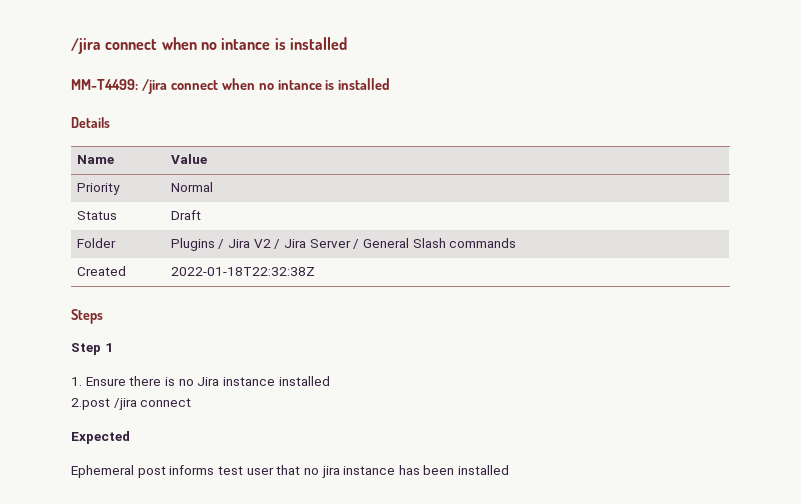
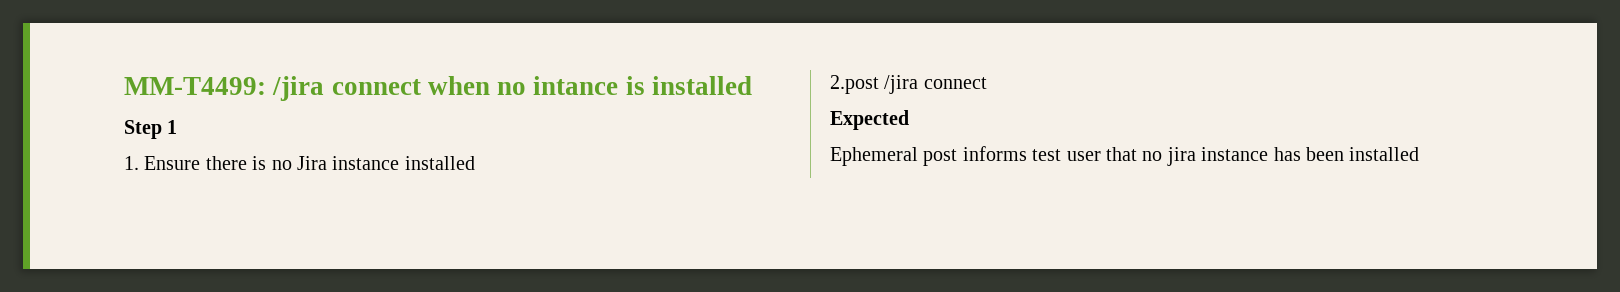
[71,37,347,54] /jira connect when no intance is installed // -> (124, 86) none
[71,117,110,128] [76,155,114,164] [170,154,207,164] [76,183,120,195] [170,182,213,192] [76,211,117,220] [170,210,201,220] [76,238,116,248] [170,238,517,251] [76,266,126,276] [170,267,315,276] [71,309,103,324] // Details // Name | Value // Priority | Normal // Status | Draft // Folder | Plugins / Jira V2 / Jira Server / General Slash commands // Created | 2022-01-18T22:32:38Z // Steps -> (753, 85) none

